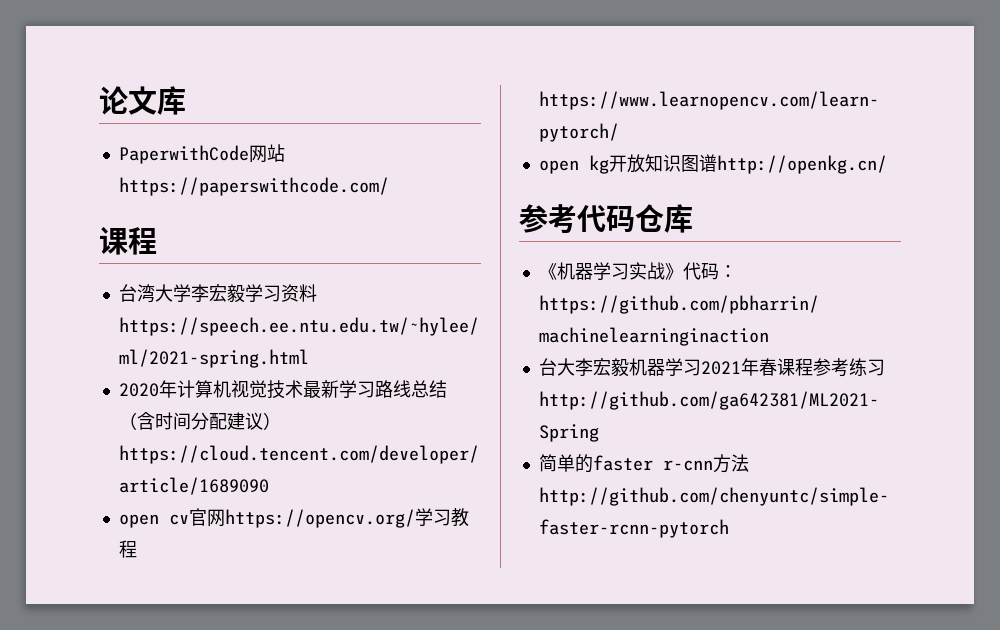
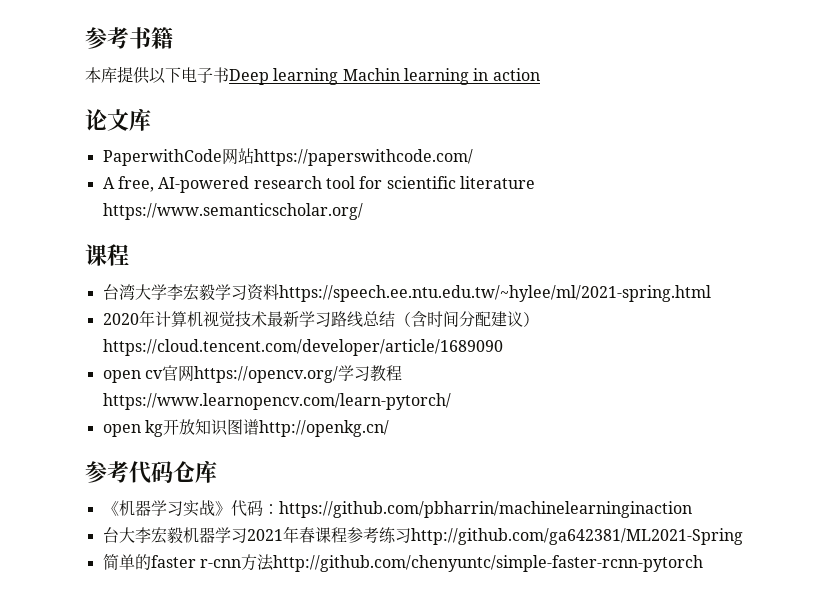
(99, 100) none -> [85,27,173,49] [85,66,540,85] 参考书籍 // 本库提供以下电子书Deep learning Machin learning in action //
(389, 186) none -> [102,176,535,193] [102,203,363,220] // A free, AI-powered research tool for scientific literature https://www.semanticscholar.org/

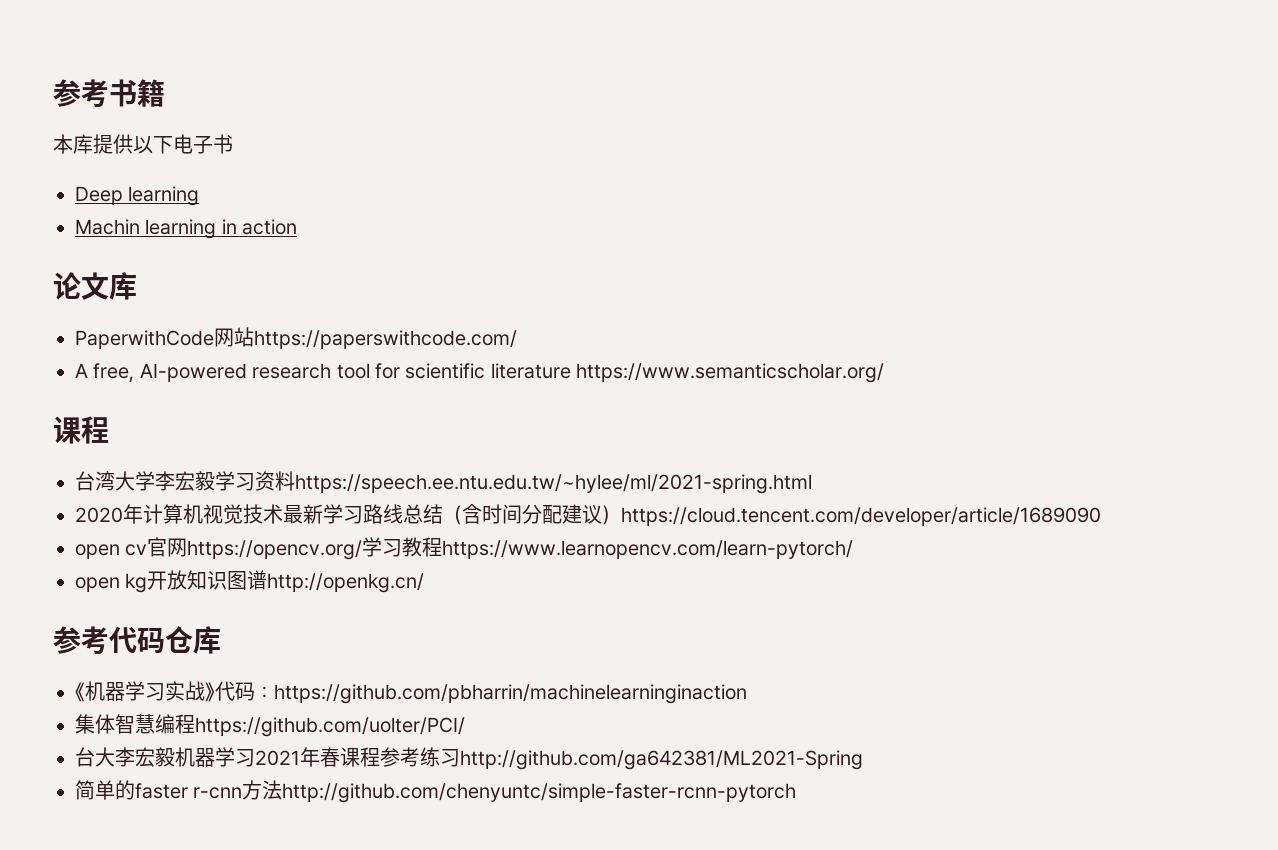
(229, 75) none -> (233, 144) //
(339, 76) none -> (200, 196) //
(692, 509) none -> [75,714,465,737] // 集体智慧编程https://github.com/uolter/PCI/

